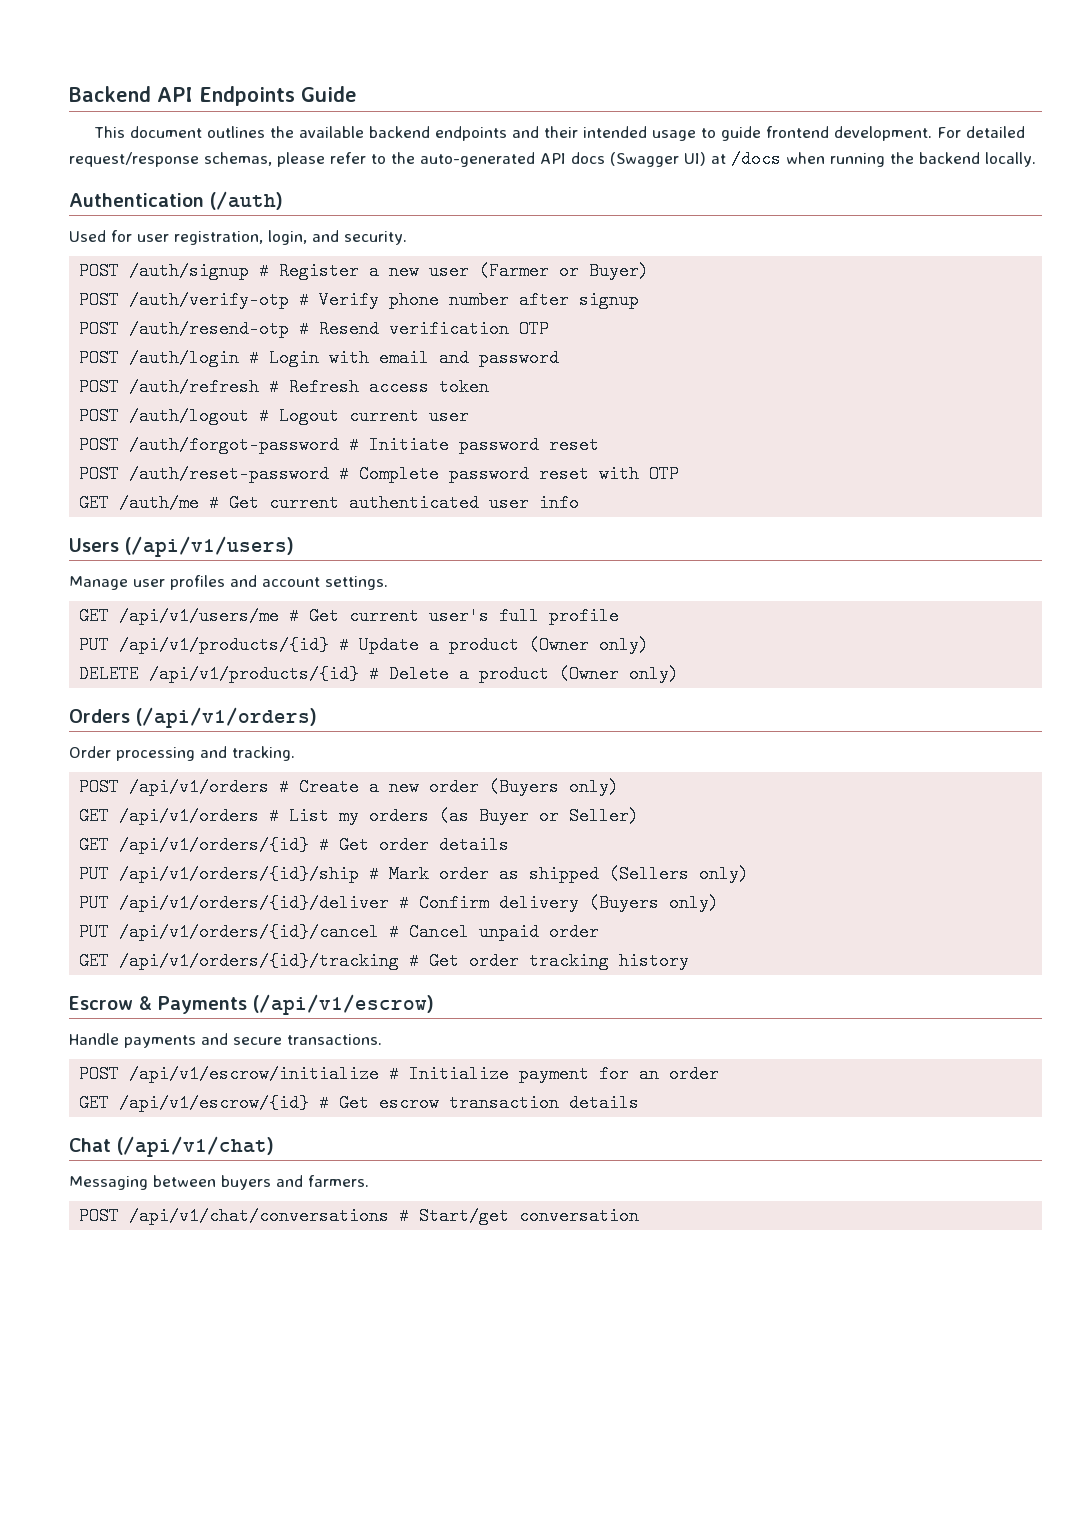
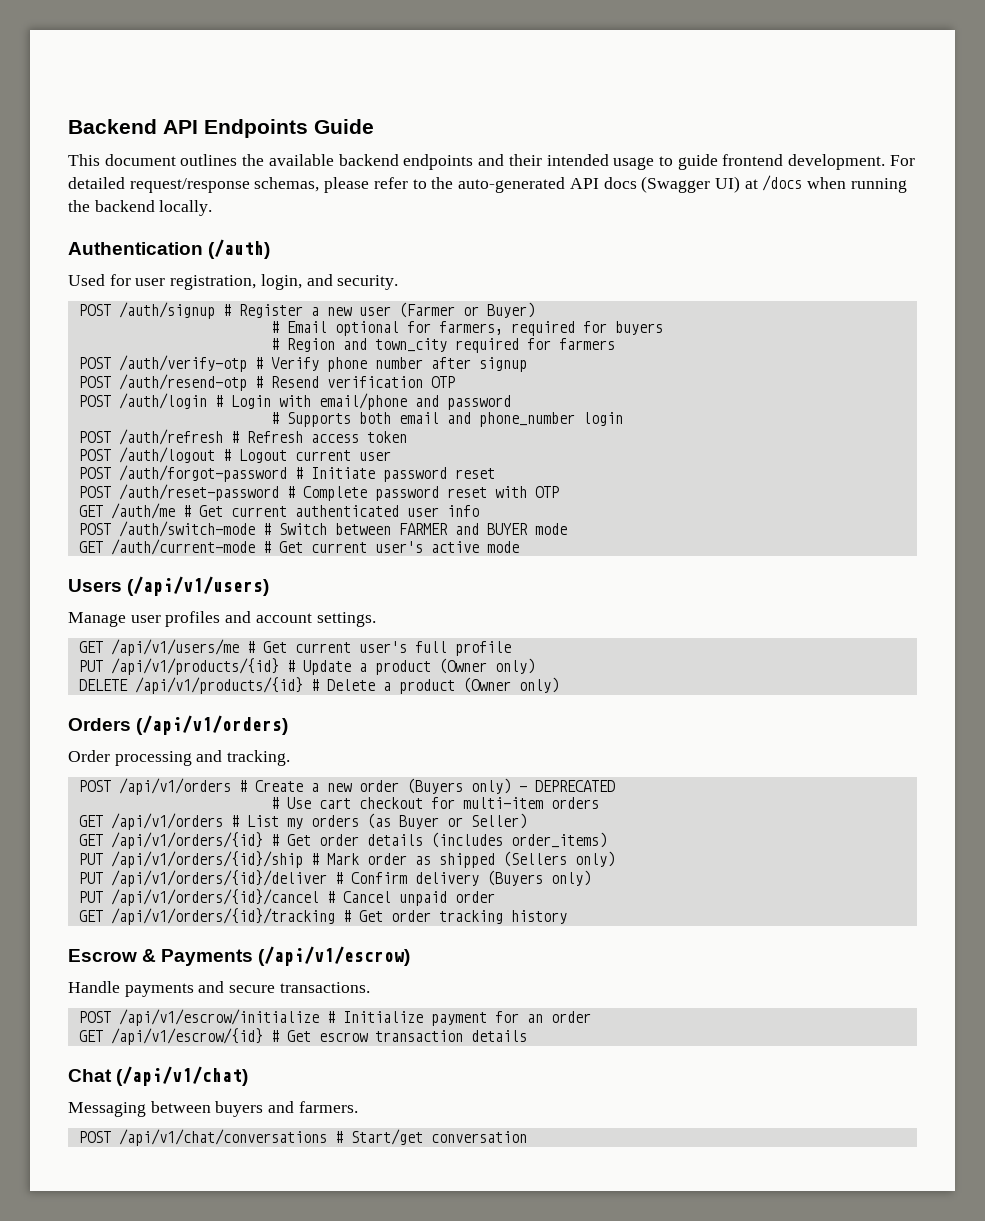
(650, 271) none -> [270,321,663,336] [270,338,615,353] // # Email optional for farmers, required for buyers // # Region and town_city required for farmers
[379,349,560,367] email and password -> [318,393,511,410] [270,412,623,427] email/phone and password // # Supports both email and phone_number login
(580, 503) none -> [78,521,567,537] [78,539,519,555] // POST /auth/switch-mode # Switch between FARMER and BUYER mode // GET /auth/current-mode # Get current user's active mode
(620, 787) none -> [518,780,615,792] [270,797,599,809] - DEPRECATED // # Use cart checkout for multi-item orders
(510, 845) none -> [430,832,607,848] (includes order_items)

